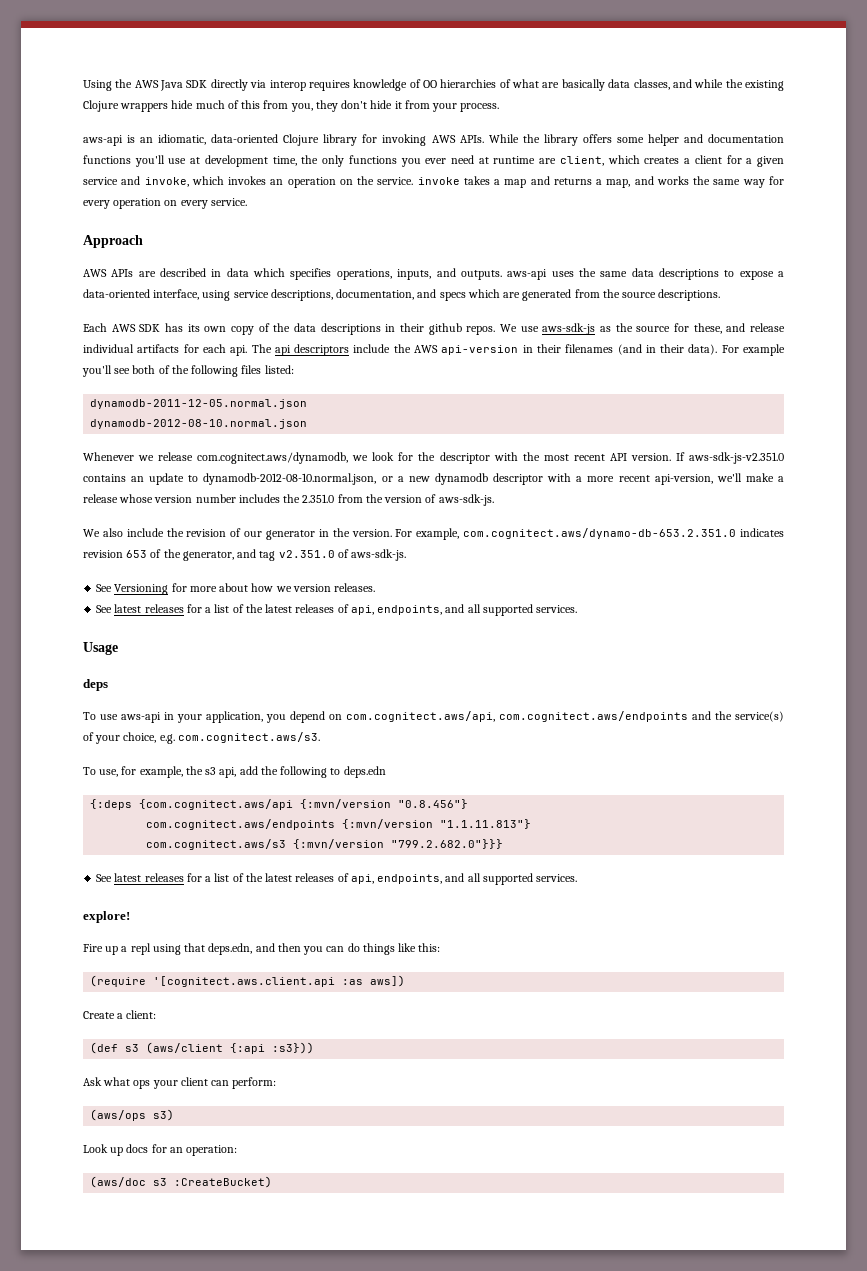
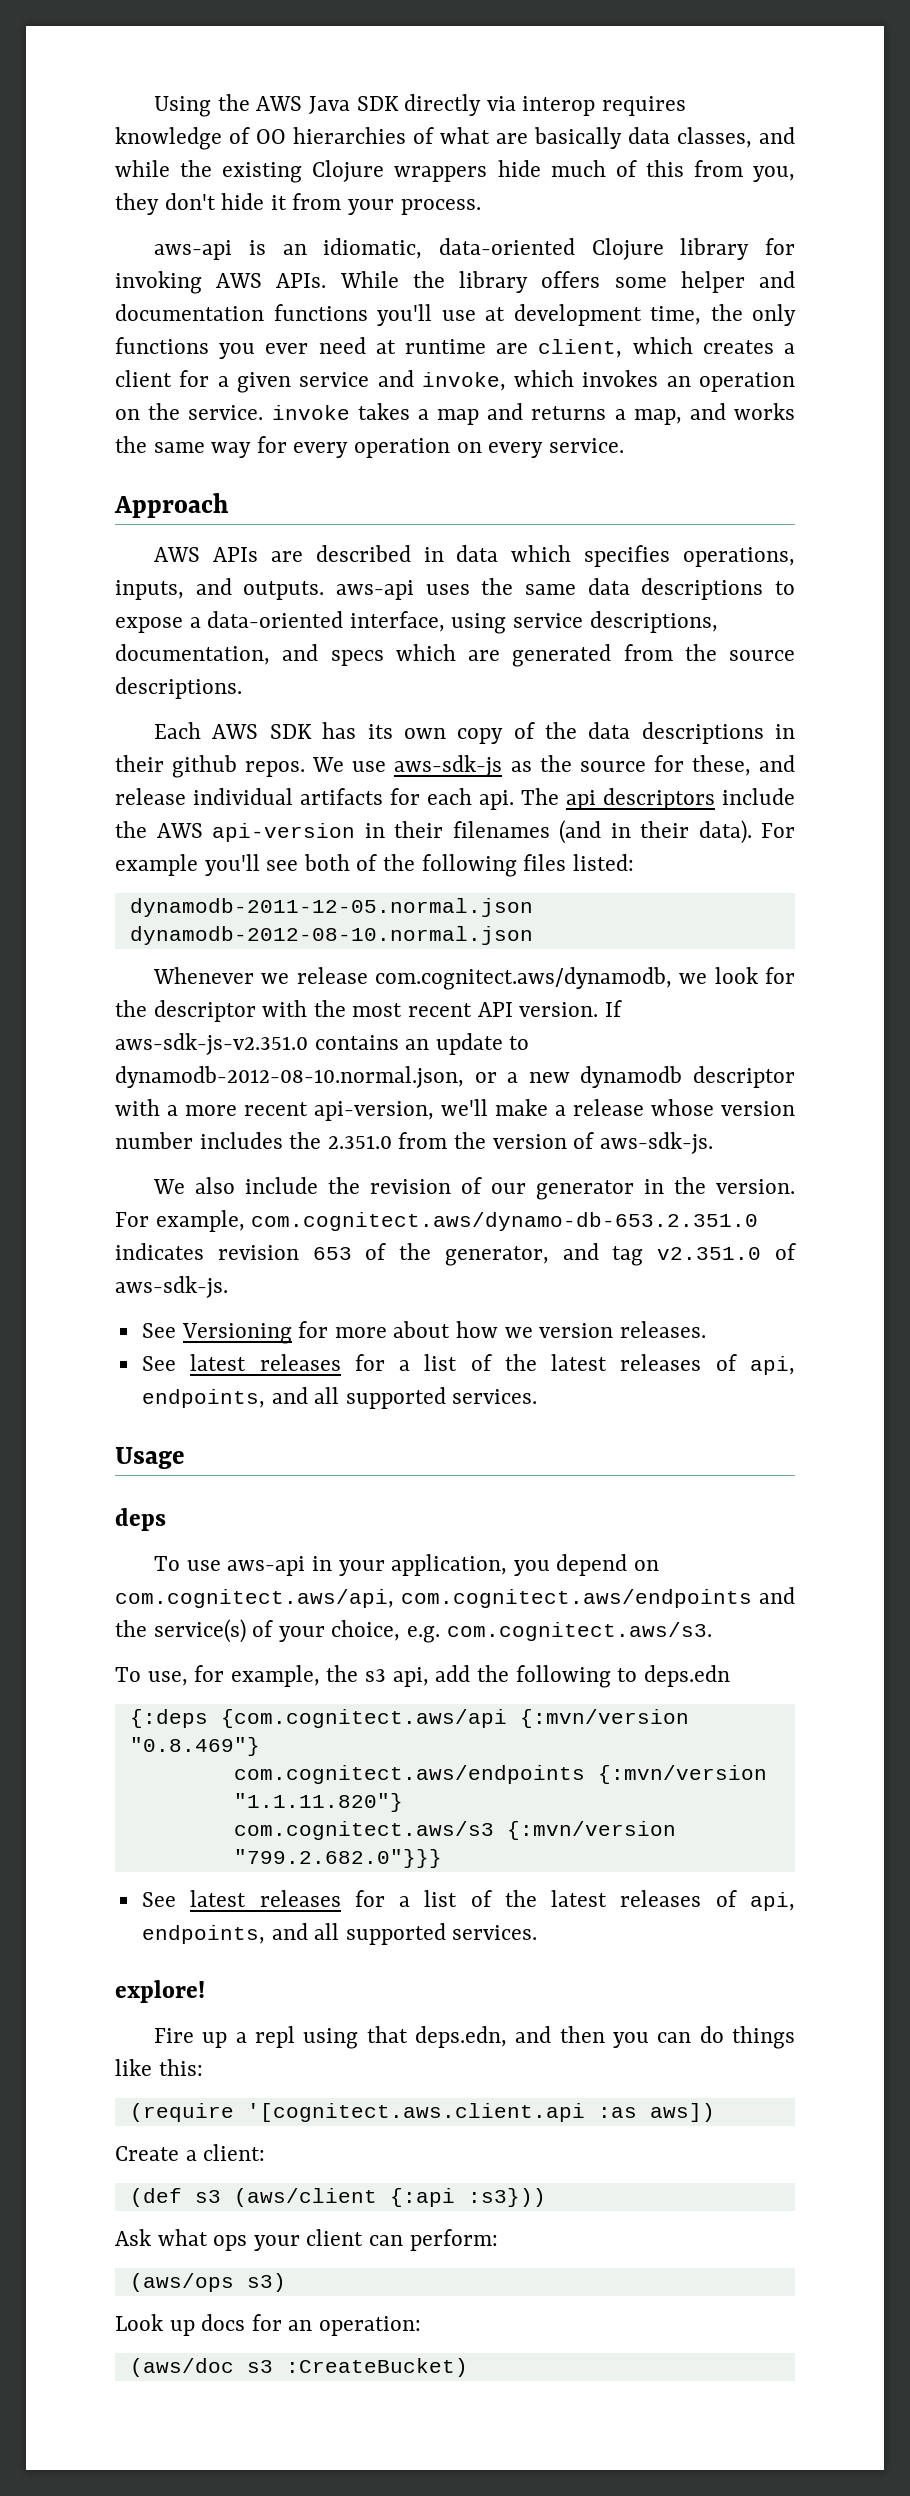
[398,799,469,809] "0.8.456"} -> [129,1737,260,1756] "0.8.469"}
[440,819,532,829] "1.1.11.813"} -> [233,1793,403,1812] "1.1.11.820"}

